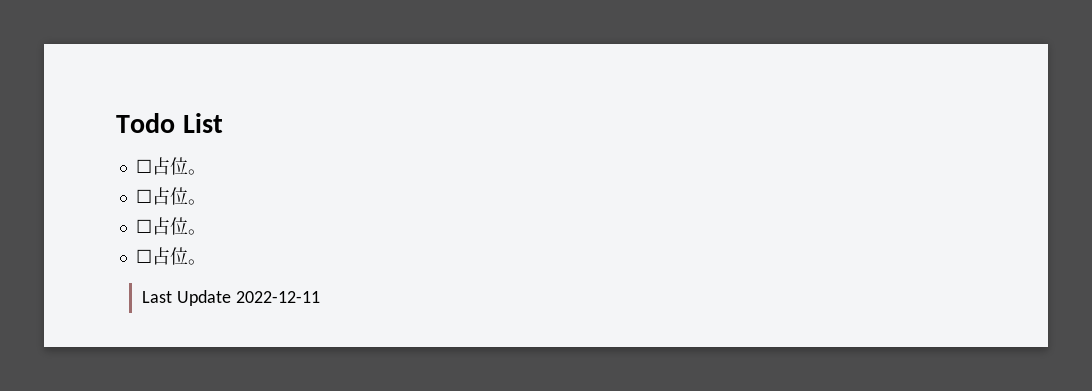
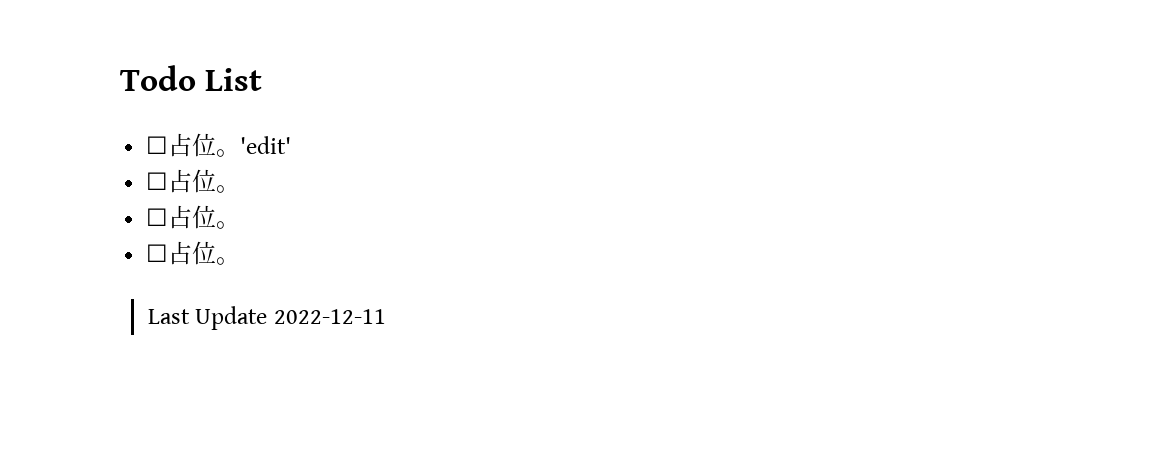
(206, 172) none -> [240,136,292,154] 'edit'

